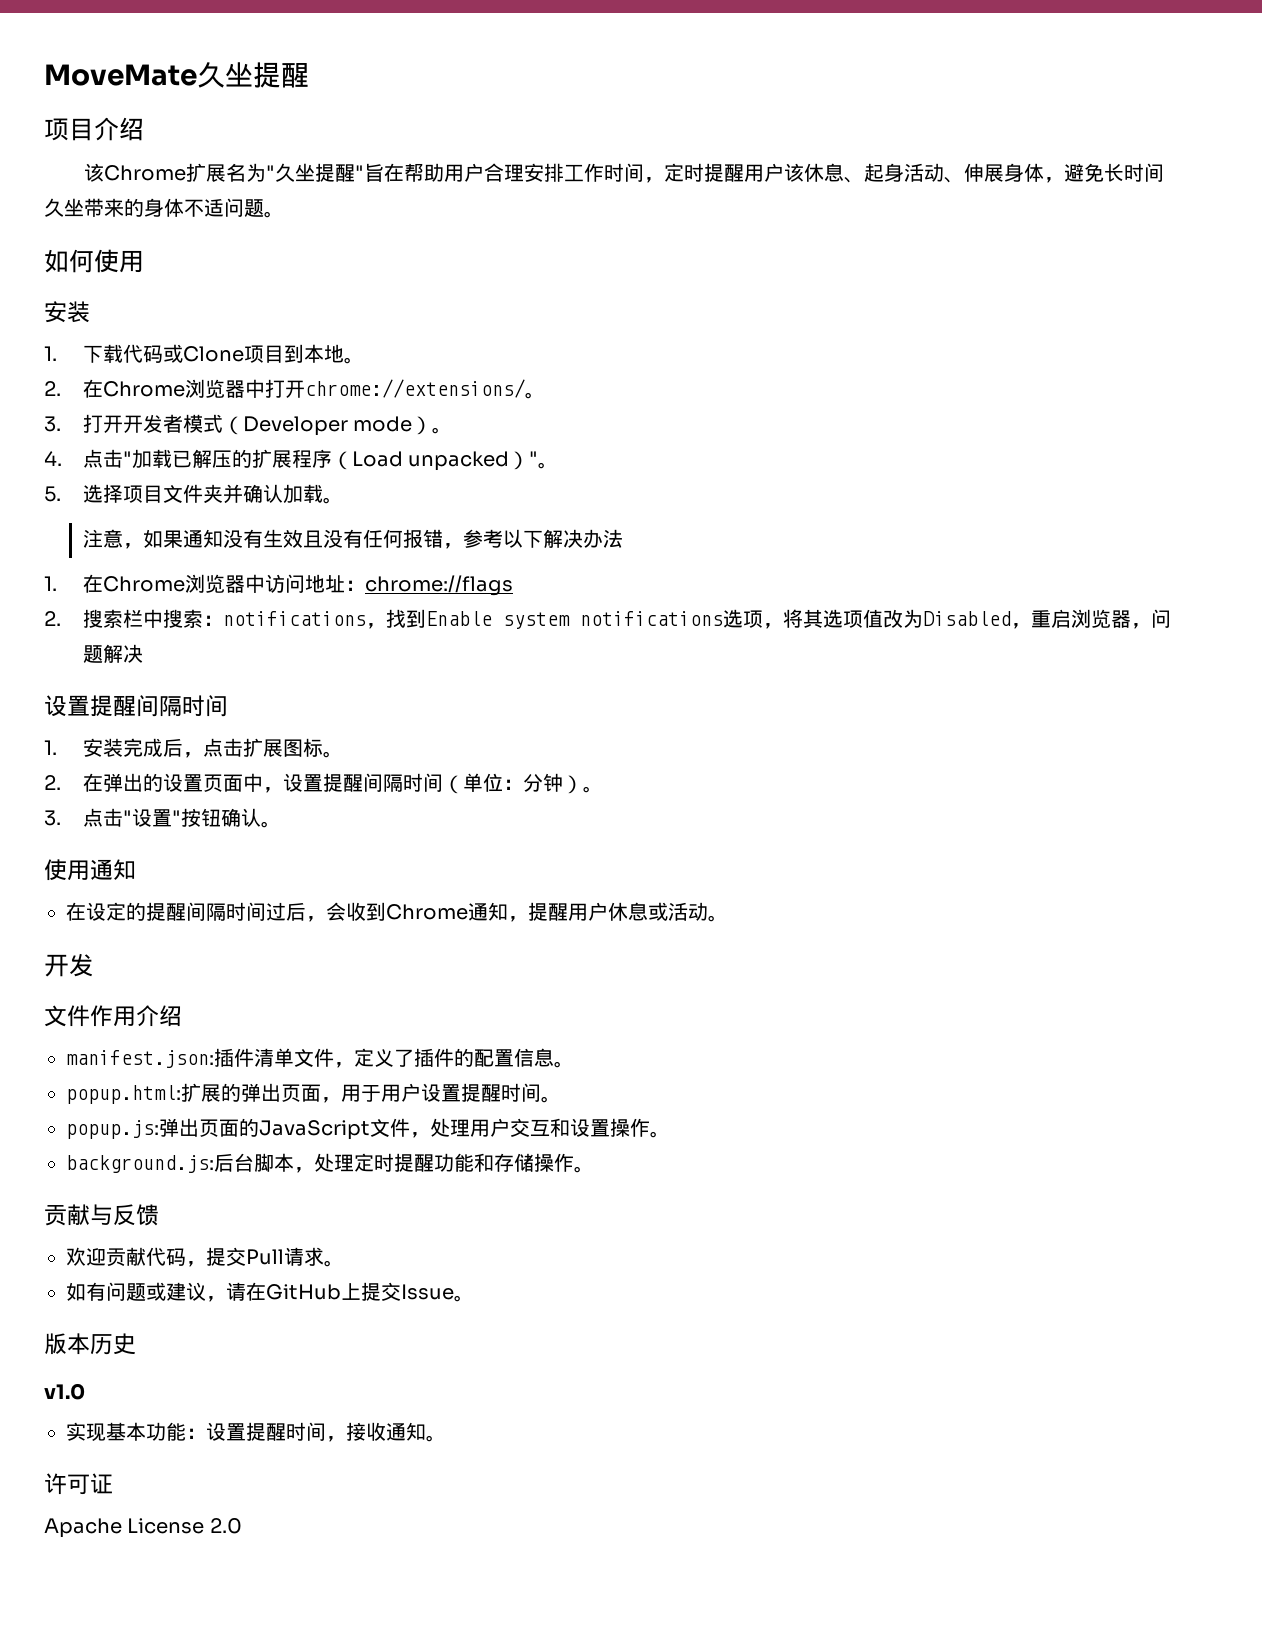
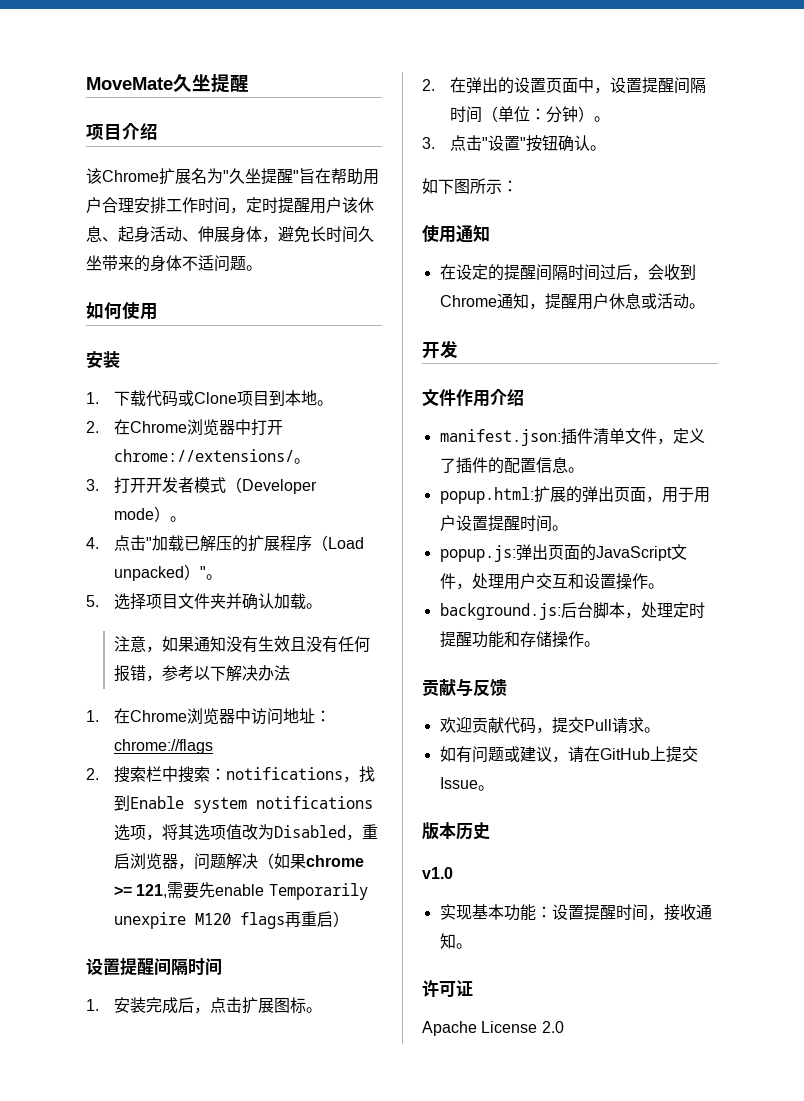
(143, 653) none -> [257,853,364,869] [113,882,368,900] [113,911,349,929] （如果chrome >= 121,需要先enable Temporarily unexpire M120 flags再重启）
(281, 824) none -> [422,178,518,194] // 如下图所示：

